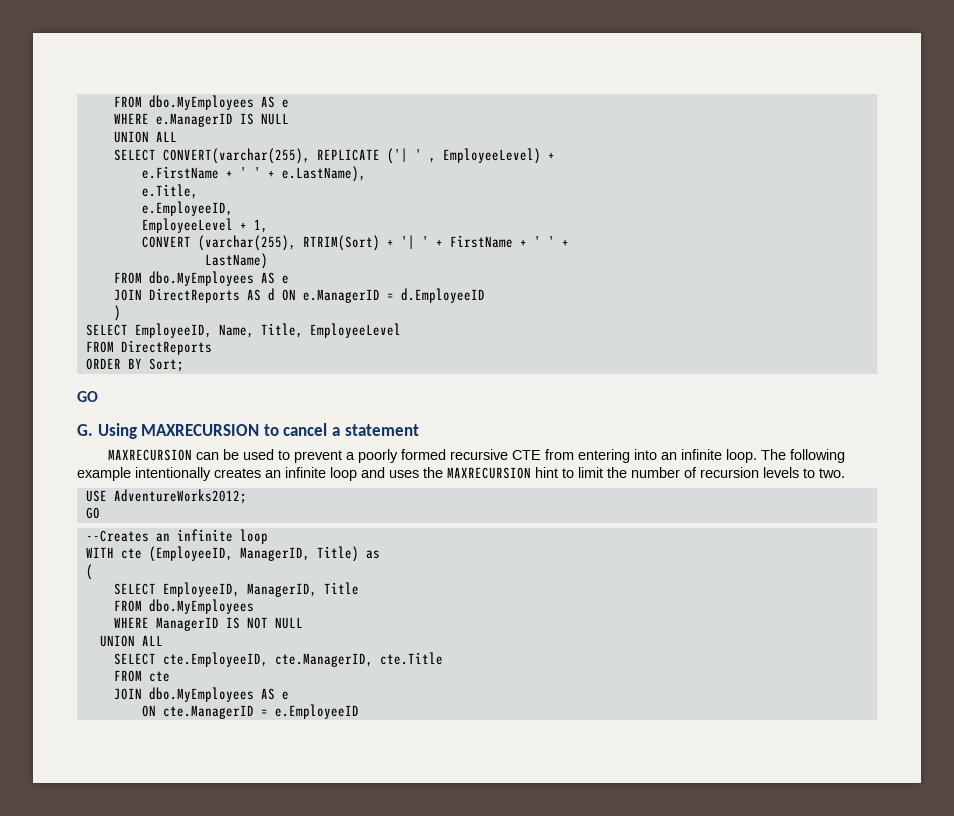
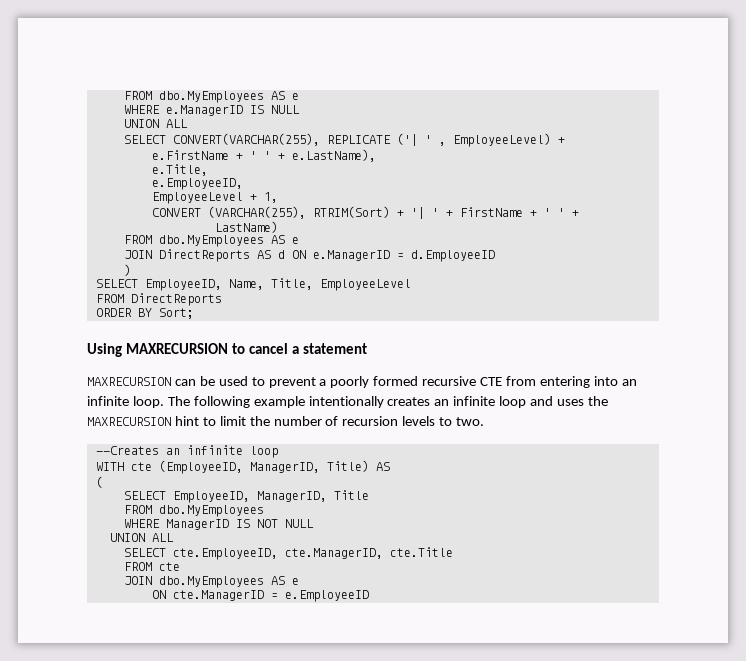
[162,148,310,164] CONVERT(varchar(255), -> [172,133,320,146] CONVERT(VARCHAR(255),
[197,235,296,251] (varchar(255), -> [207,206,306,219] (VARCHAR(255),
[77,391,98,402] [77,424,93,436] GO // G. -> (194, 313) none
[85,489,247,504] [85,507,100,519] // USE AdventureWorks2012; // GO -> (485, 421) none
[365,550,380,559] as -> [375,462,390,471] AS

